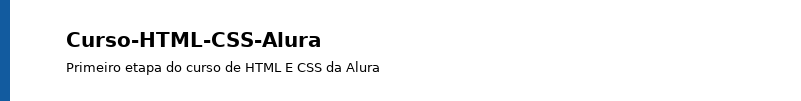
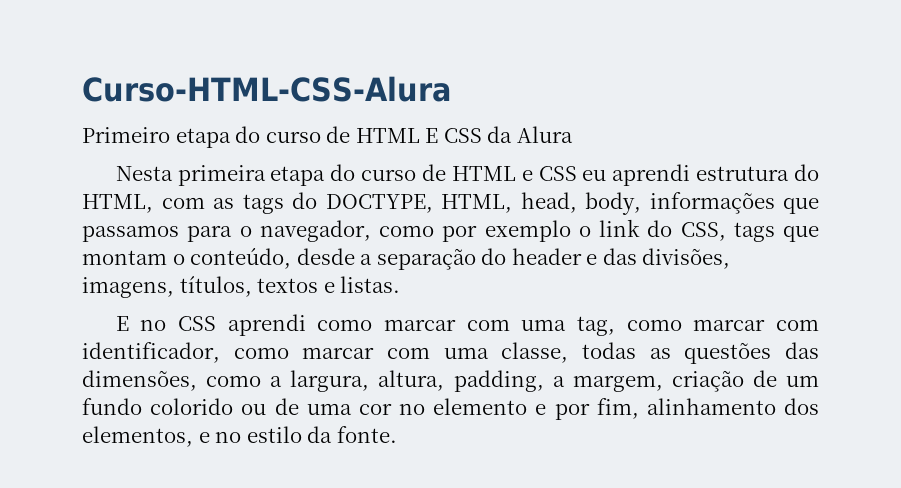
(380, 66) none -> [115,164,819,186] [82,192,819,215] [82,219,819,242] [82,247,731,270] [82,276,401,298] [115,314,820,336] [82,342,819,364] [82,370,820,392] [82,398,819,420] [82,426,397,447] // Nesta primeira etapa do curso de HTML e CSS eu aprendi estrutura do HTML, com as tags do DOCTYPE, HTML, head, body, informações que passamos para o navegador, como por exemplo o link do CSS, tags que montam o conteúdo, desde a separação do header e das divisões, imagens, títulos, textos e listas. // E no CSS aprendi como marcar com uma tag, como marcar com identificador, como marcar com uma classe, todas as questões das dimensões, como a largura, altura, padding, a margem, criação de um fundo colorido ou de uma cor no elemento e por fim, alinhamento dos elementos, e no estilo da fonte.

